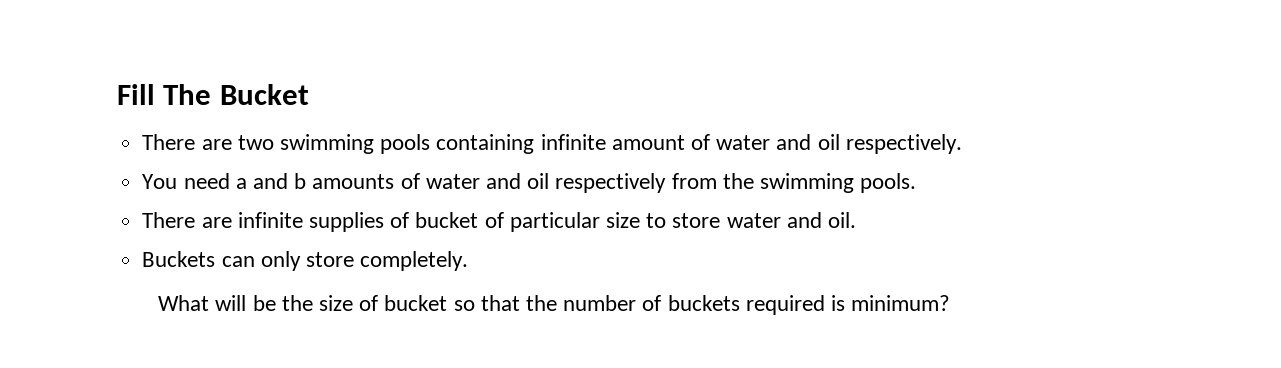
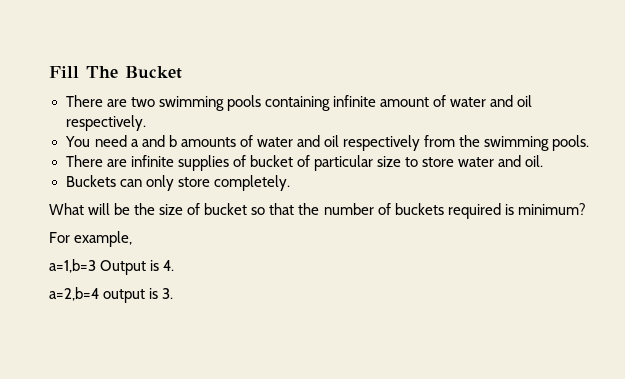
(951, 303) none -> [49,231,133,247] [49,259,175,275] [49,287,174,303] // For example, // a=1,b=3 Output is 4. // a=2,b=4 output is 3.

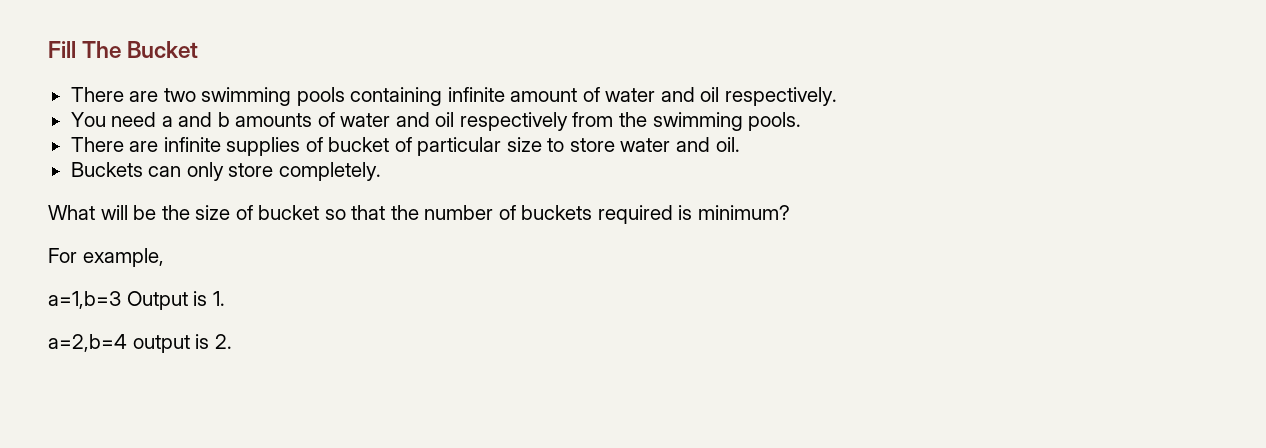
[163,260,175,271] 4. -> [212,291,225,306] 1.
[162,288,174,299] 3. -> [214,334,232,349] 2.

